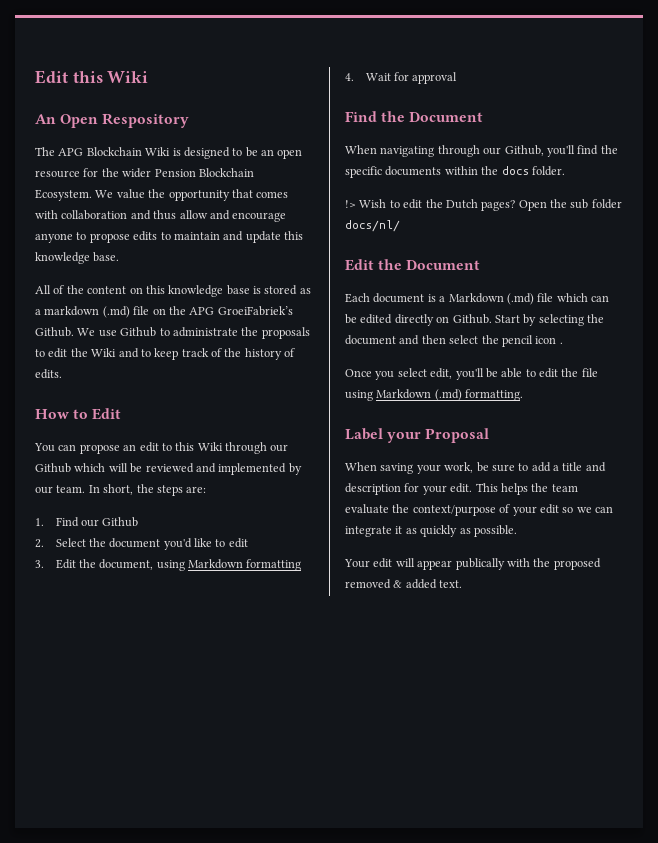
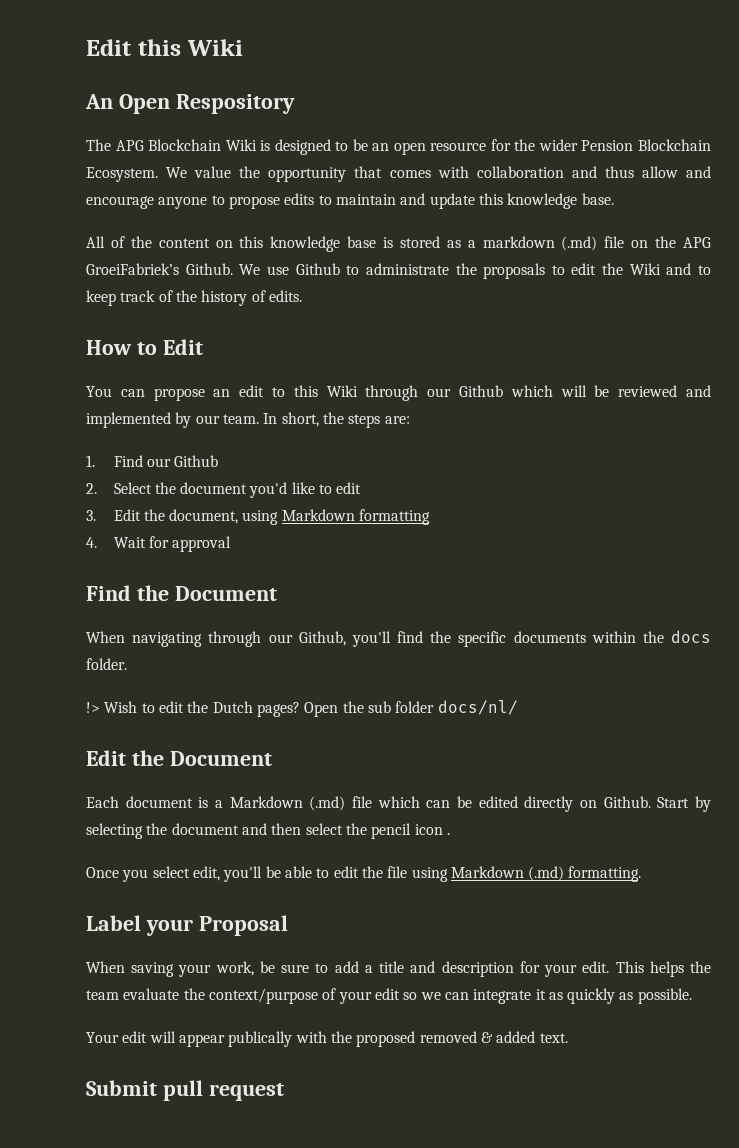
(463, 584) none -> [86,1080,284,1101] // Submit pull request

